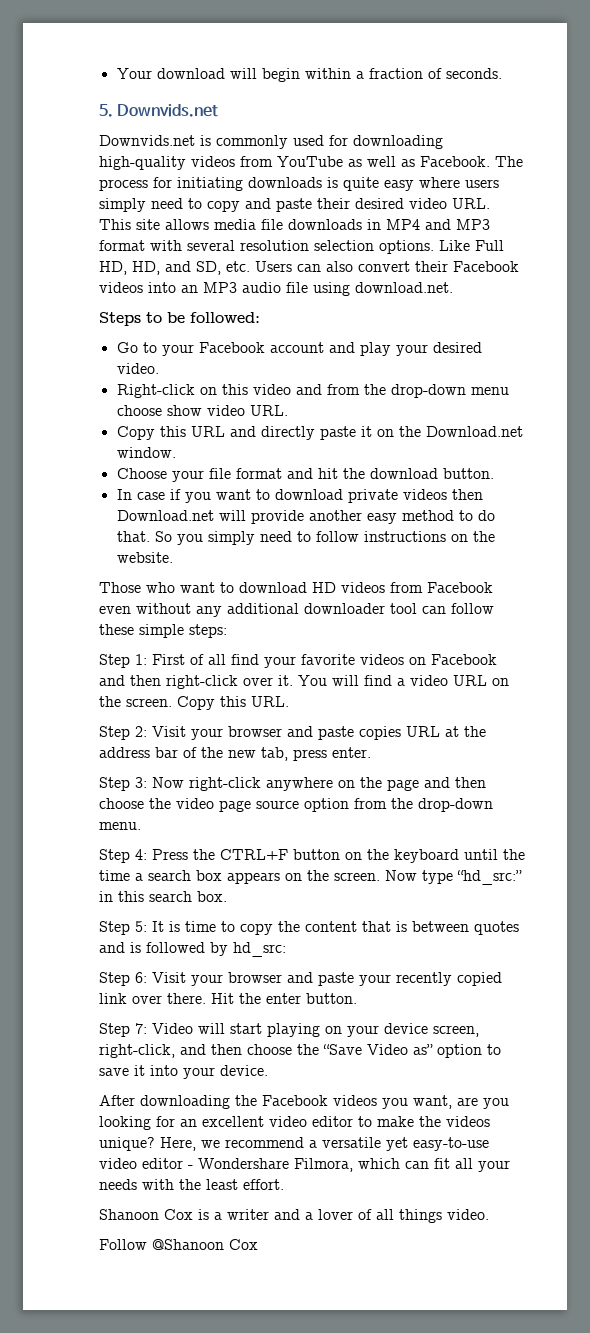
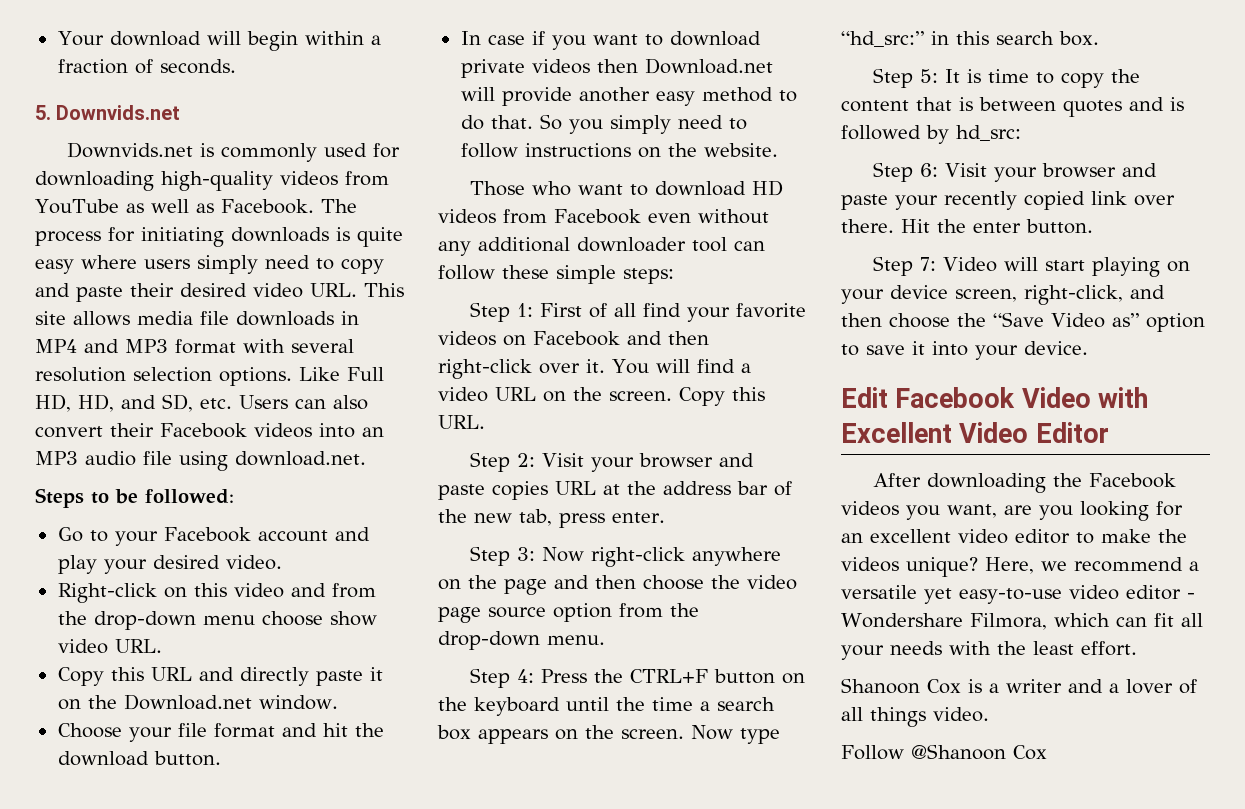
(268, 1070) none -> [841,387,1148,408] [841,422,1109,443] // Edit Facebook Video with Excellent Video Editor

